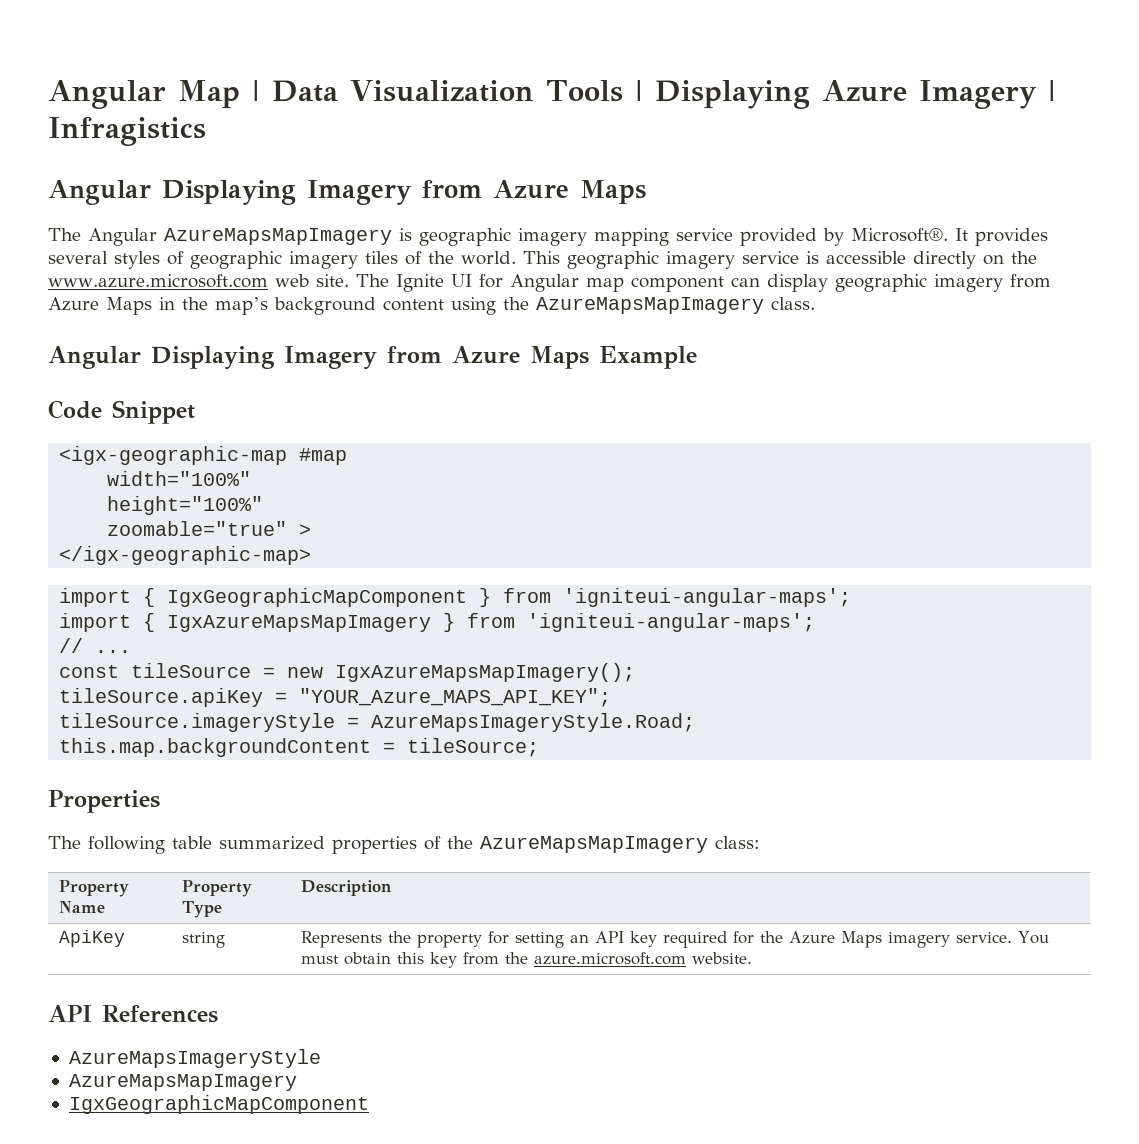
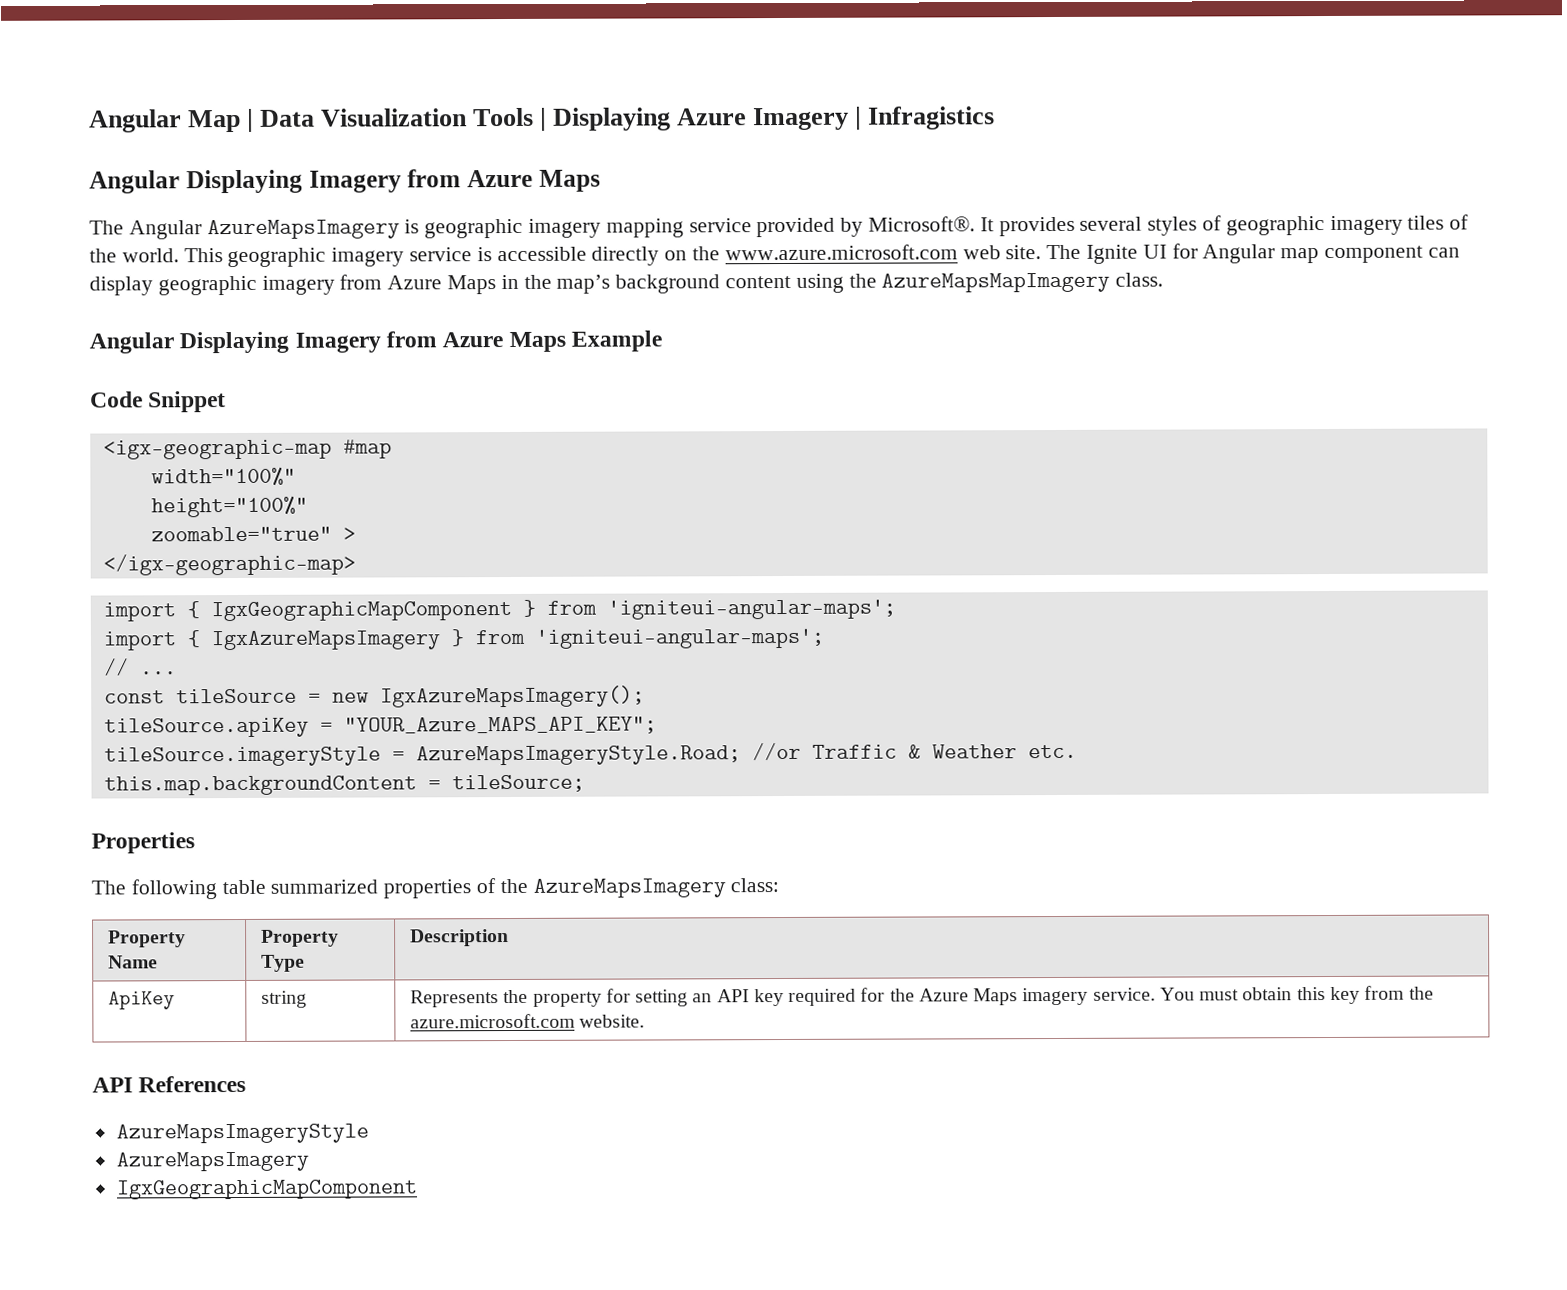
[164,228,392,245] AzureMapsMapImagery -> [206,219,400,240] AzureMapsImagery
[167,615,432,632] IgxAzureMapsMapImagery -> [210,630,441,651] IgxAzureMapsImagery
[335,663,636,682] IgxAzureMapsMapImagery(); -> [379,685,645,708] IgxAzureMapsImagery();
(696, 722) none -> [751,742,1077,761] //or Traffic & Weather etc.
[480,836,708,853] AzureMapsMapImagery -> [532,878,726,898] AzureMapsImagery
[68,1074,297,1091] AzureMapsMapImagery -> [115,1151,309,1172] AzureMapsImagery

